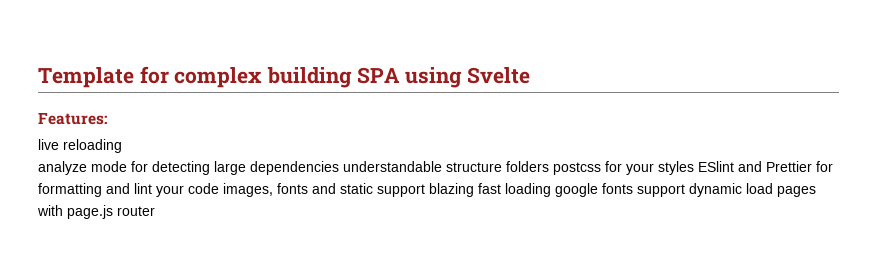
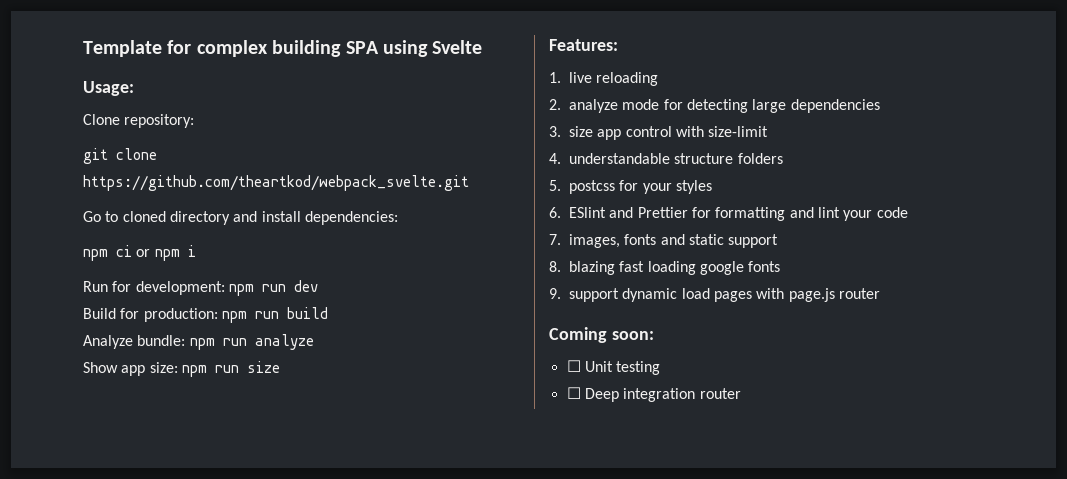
(531, 75) none -> [83,81,134,96] [83,114,195,128] [83,148,157,164] [83,175,469,191] [83,211,398,225] [83,245,196,261] [83,280,318,296] [83,307,328,323] [83,334,314,350] [83,361,280,377] // Usage: // Clone repository: // git clone https://github.com/theartkod/webpack_svelte.git // Go to cloned directory and install dependencies: // npm ci or npm i // Run for development: npm run dev // Build for production: npm run build // Analyze bundle: npm run analyze // Show app size: npm run size
(107, 118) none -> [549,72,561,83] 1.
(122, 146) none -> [549,99,561,110] 2.
(339, 168) none -> [549,126,769,140] [549,153,561,164] // 3. size app control with size-limit // 4.
(549, 166) none -> [549,180,561,191] // 5.
(694, 168) none -> [549,207,561,218] // 6.
(219, 188) none -> [549,234,561,245] // 7.
(425, 190) none -> [549,261,561,272] // 8.
(633, 188) none -> [549,288,561,299] // 9.
(155, 211) none -> [549,327,654,343] [566,360,661,375] [566,387,741,402] // Coming soon: // ☐ Unit testing // ☐ Deep integration router

